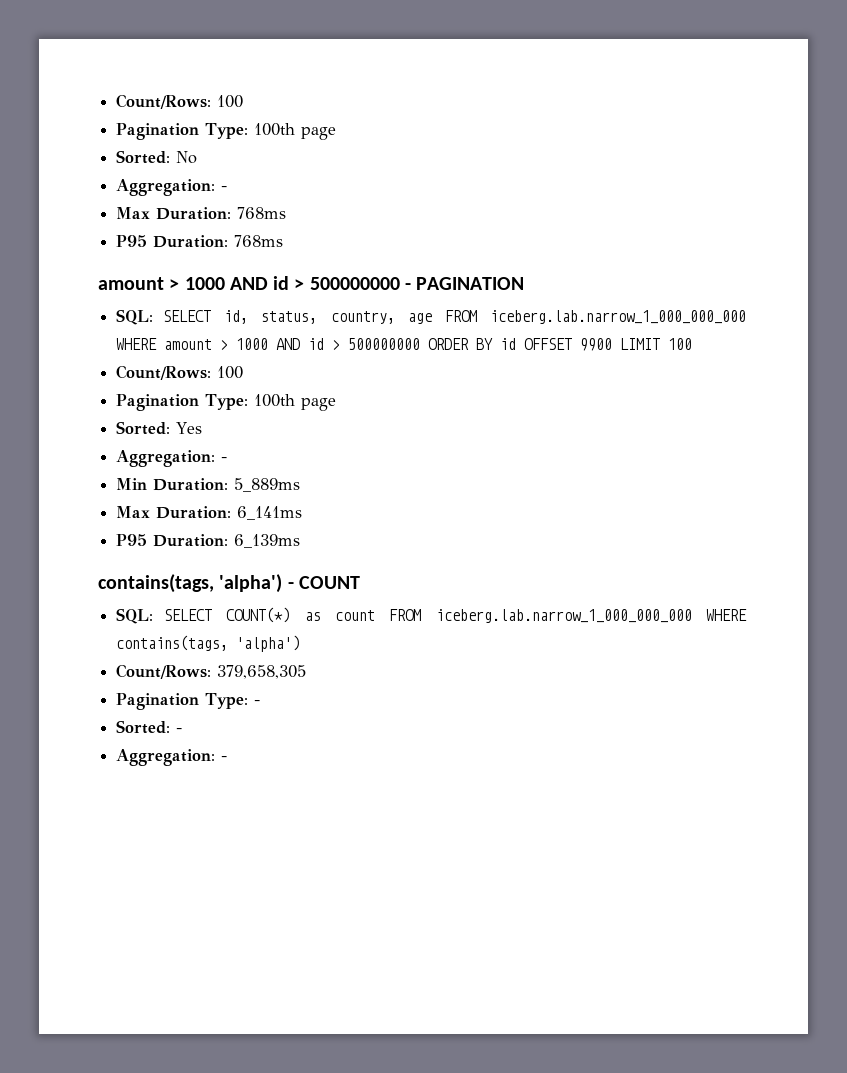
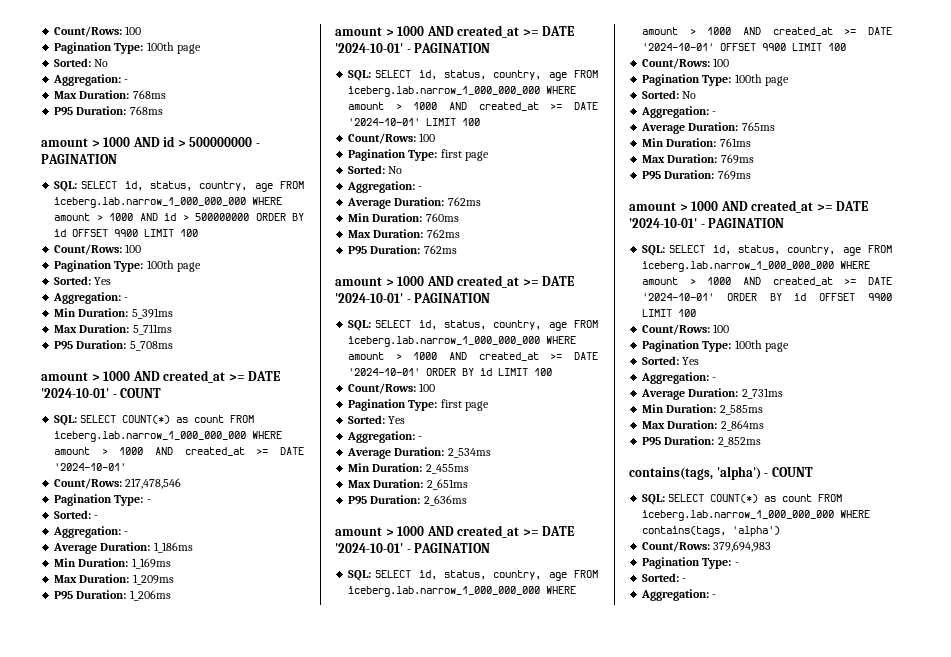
[234,478,301,492] [116,506,303,520] [116,534,301,548] 5_889ms // Max Duration: 6_141ms // P95 Duration: 6_139ms -> [131,308,173,319] [54,324,172,335] [54,340,173,351] [41,370,281,383] [41,388,162,398] [54,415,255,426] [54,431,283,442] [54,447,304,456] [54,463,127,471] [54,478,182,489] [54,494,151,506] [54,510,99,519] [53,526,129,538] [53,542,193,554] [54,558,171,569] [54,574,174,585] [54,590,171,601] [335,25,575,38] [335,43,491,53] [348,70,598,81] [348,86,577,97] [348,102,598,111] [348,118,481,126] [348,133,436,144] [348,149,489,161] [348,165,403,174] [347,181,423,193] [347,197,481,209] [348,213,459,222] [348,229,460,238] [348,245,457,255] [335,275,575,288] [335,293,491,303] [348,320,598,331] [348,336,577,347] [348,352,598,361] [348,368,553,376] [348,383,436,394] [348,399,489,411] [348,415,406,424] [347,431,423,443] [347,447,491,459] [348,463,469,474] [348,479,468,490] [348,495,467,506] [335,525,575,538] [335,543,491,553] [348,570,598,581] [348,586,577,597] [642,27,892,36] [642,43,847,51] [642,58,730,69] [642,74,789,86] [642,90,697,99] [641,106,717,118] [641,122,775,134] [642,138,751,147] [642,154,754,164] [642,170,751,180] [629,200,869,213] [629,218,785,228] [642,245,892,256] [642,261,871,272] [642,277,892,286] [642,293,892,301] [642,309,697,317] [642,324,730,335] [642,340,789,352] [642,356,700,365] [641,372,717,384] [641,388,783,400] [642,404,763,415] [642,420,764,431] [642,436,761,447] 5_391ms // Max Duration: 5_711ms // P95 Duration: 5_708ms // amount > 1000 AND created_at >= DATE '2024-10-01' - COUNT // SQL: SELECT COUNT(*) as count FROM iceberg.lab.narrow_1_000_000_000 WHERE amount > 1000 AND created_at >= DATE '2024-10-01' // Count/Rows: 217,478,546 // Pagination Type: - // Sorted: - // Aggregation: - // Average Duration: 1_186ms // Min Duration: 1_169ms // Max Duration: 1_209ms // P95 Duration: 1_206ms // amount > 1000 AND created_at >= DATE '2024-10-01' - PAGINATION // SQL: SELECT id, status, country, age FROM iceberg.lab.narrow_1_000_000_000 WHERE amount > 1000 AND created_at >= DATE '2024-10-01' LIMIT 100 // Count/Rows: 100 // Pagination Type: first page // Sorted: No // Aggregation: - // Average Duration: 762ms // Min Duration: 760ms // Max Duration: 762ms // P95 Duration: 762ms // amount > 1000 AND created_at >= DATE '2024-10-01' - PAGINATION // SQL: SELECT id, status, country, age FROM iceberg.lab.narrow_1_000_000_000 WHERE amount > 1000 AND created_at >= DATE '2024-10-01' ORDER BY id LIMIT 100 // Count/Rows: 100 // Pagination Type: first page // Sorted: Yes // Aggregation: - // Average Duration: 2_534ms // Min Duration: 2_455ms // Max Duration: 2_651ms // P95 Duration: 2_636ms // amount > 1000 AND created_at >= DATE '2024-10-01' - PAGINATION // SQL: SELECT id, status, country, age FROM iceberg.lab.narrow_1_000_000_000 WHERE amount > 1000 AND created_at >= DATE '2024-10-01' OFFSET 9900 LIMIT 100 // Count/Rows: 100 // Pagination Type: 100th page // Sorted: No // Aggregation: - // Average Duration: 765ms // Min Duration: 761ms // Max Duration: 769ms // P95 Duration: 769ms // amount > 1000 AND created_at >= DATE '2024-10-01' - PAGINATION // SQL: SELECT id, status, country, age FROM iceberg.lab.narrow_1_000_000_000 WHERE amount > 1000 AND created_at >= DATE '2024-10-01' ORDER BY id OFFSET 9900 LIMIT 100 // Count/Rows: 100 // Pagination Type: 100th page // Sorted: Yes // Aggregation: - // Average Duration: 2_731ms // Min Duration: 2_585ms // Max Duration: 2_864ms // P95 Duration: 2_852ms
[217,665,307,679] 379,658,305 -> [713,541,772,552] 379,694,983

